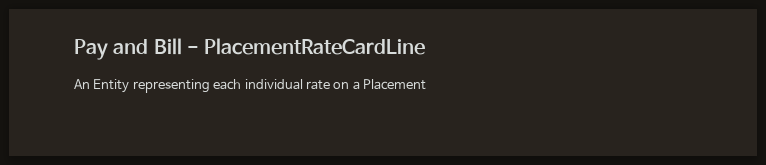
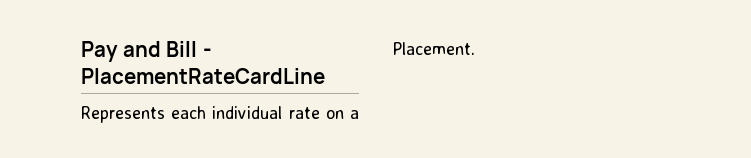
[74,79,210,93] An Entity representing -> [81,106,165,123] Represents
[363,79,426,90] Placement -> [392,42,475,55] Placement.

